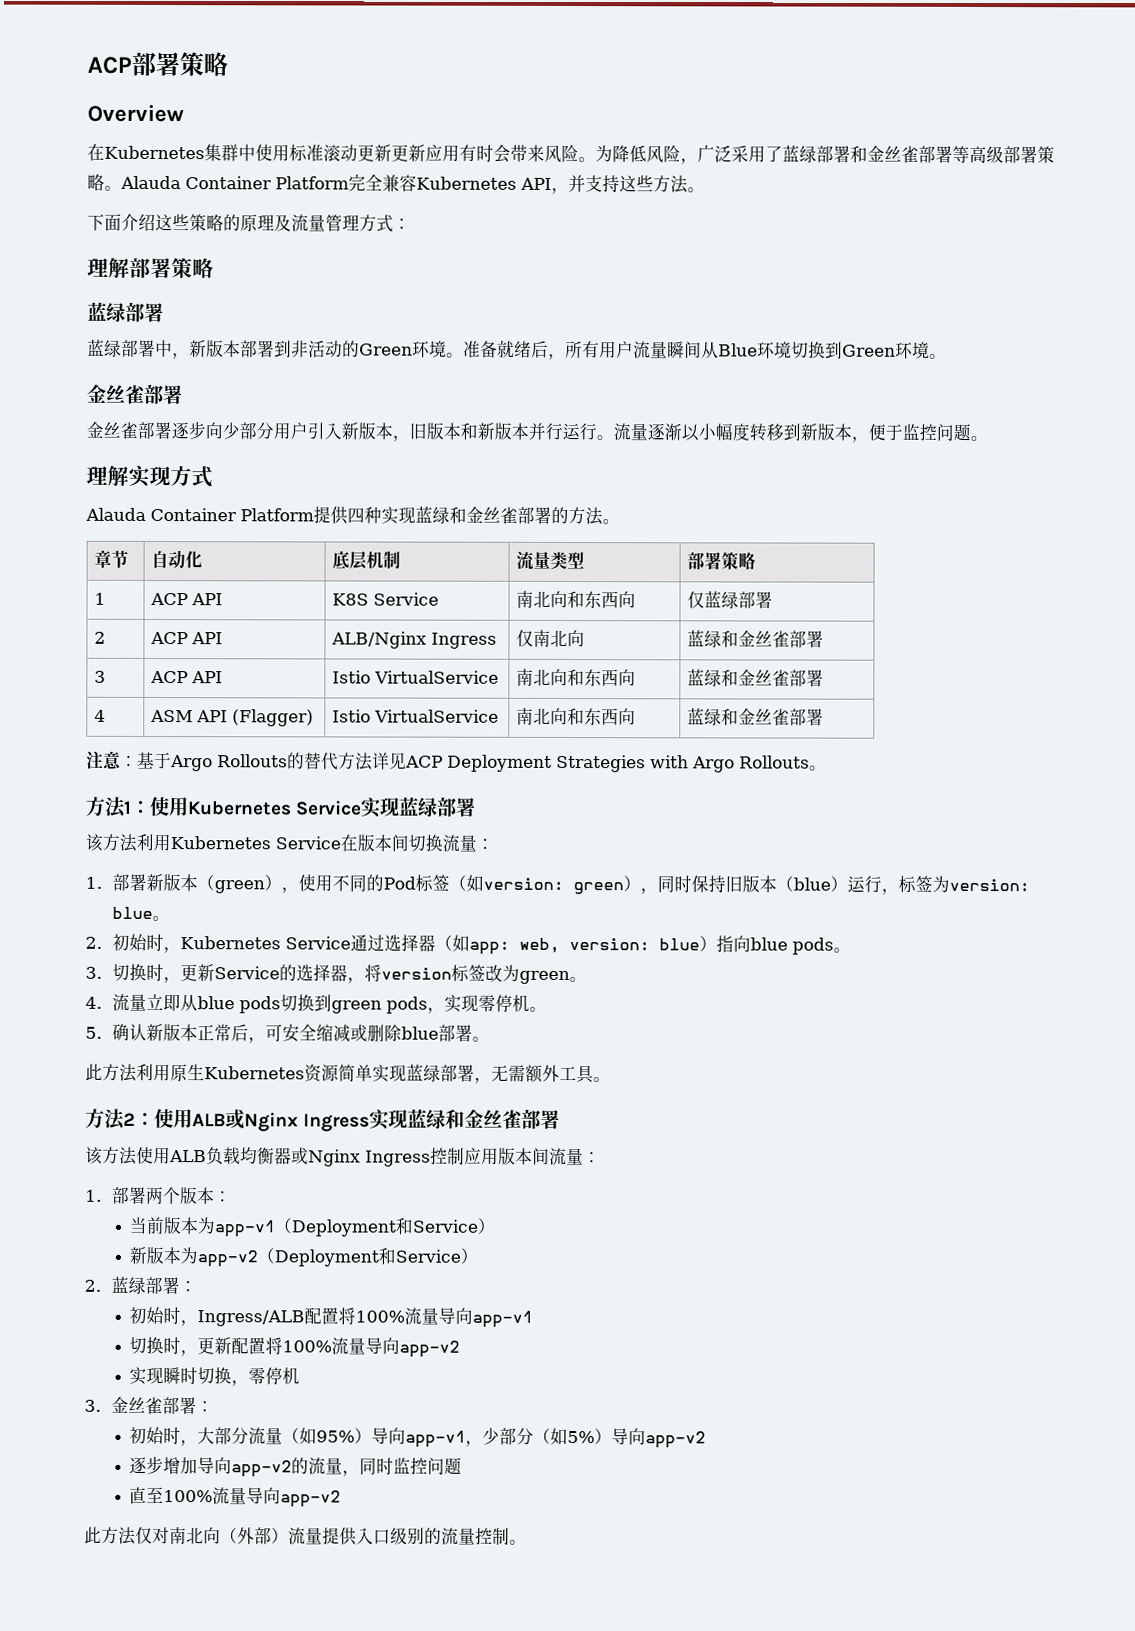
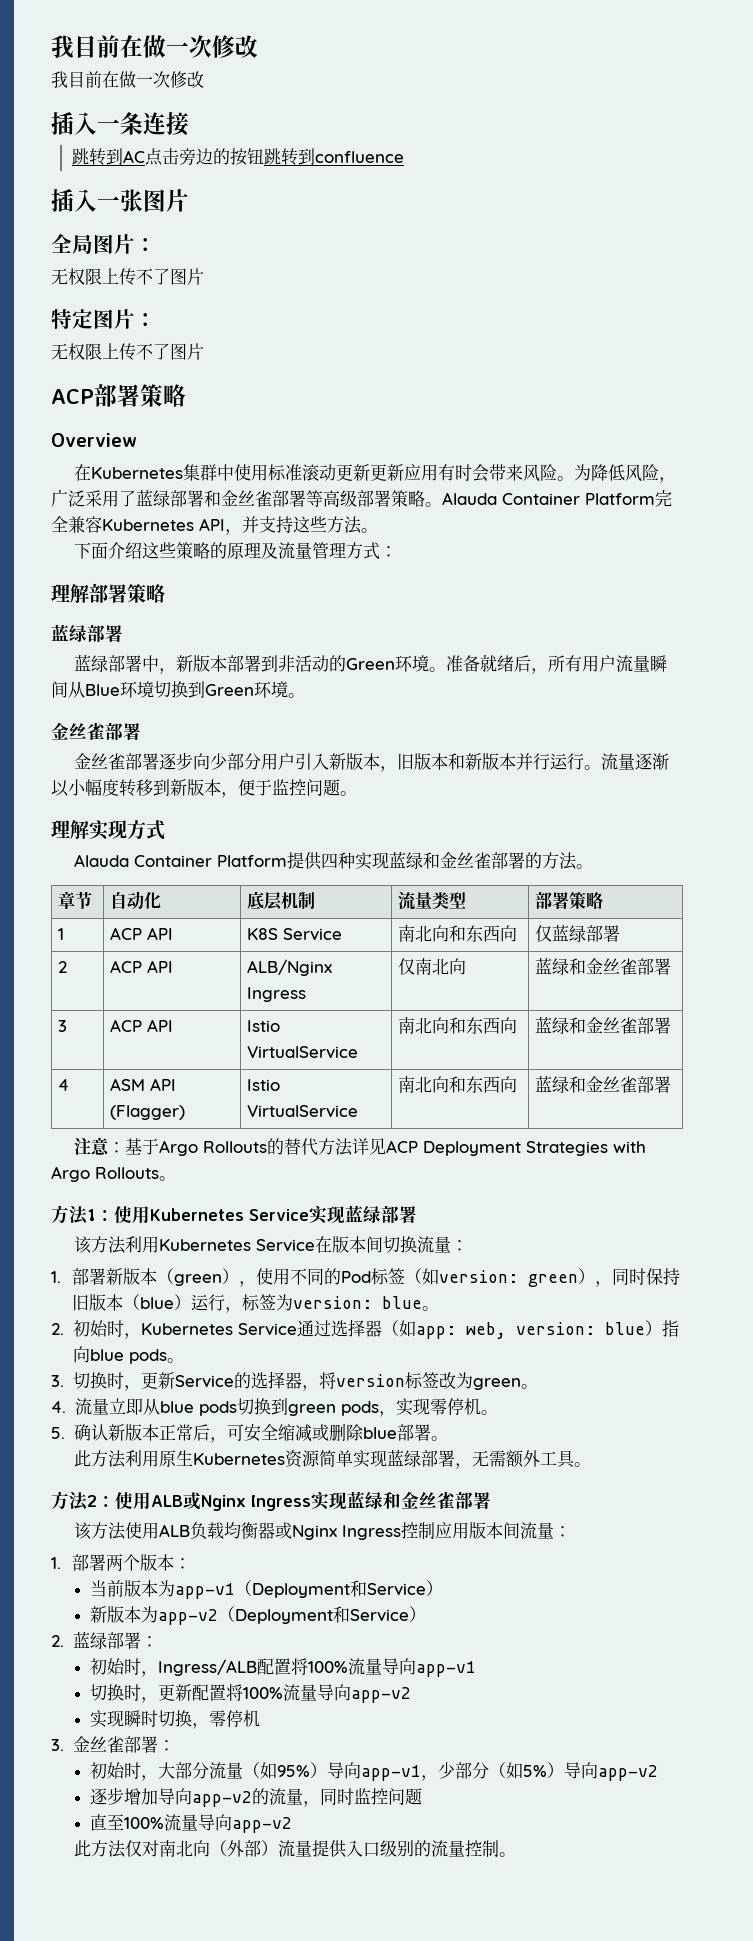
(87, 65) none -> [51,35,258,59] [51,71,204,88] [51,112,189,136] [71,148,404,166] [51,189,189,212] [51,234,156,254] [51,268,204,286] [51,309,156,329] [51,343,204,361] 我目前在做一次修改 // 我目前在做一次修改 // 插入一条连接 // 跳转到AC点击旁边的按钮跳转到confluence // 插入一张图片 // 全局图片： // 无权限上传不了图片 // 特定图片： // 无权限上传不了图片 //

